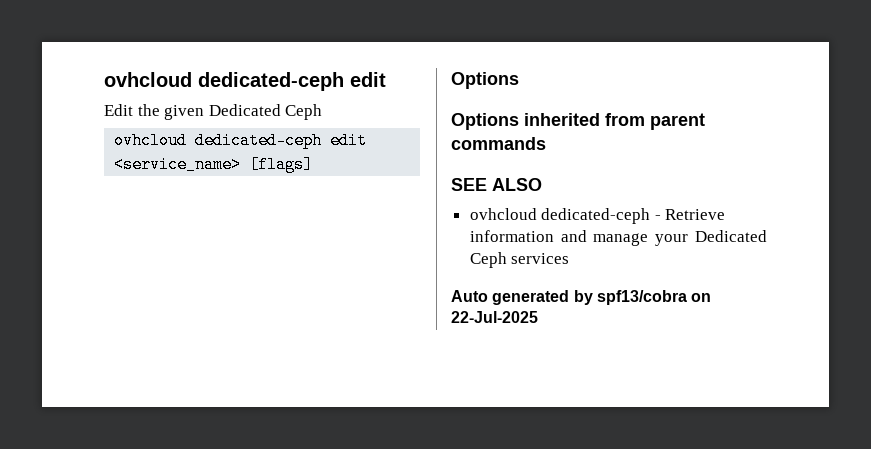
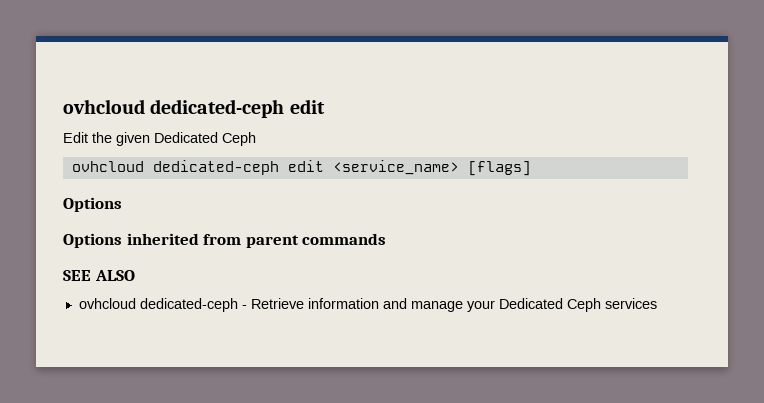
[451,290,712,305] [451,311,538,323] // Auto generated by spf13/cobra on 22-Jul-2025 -> (657, 303) none

